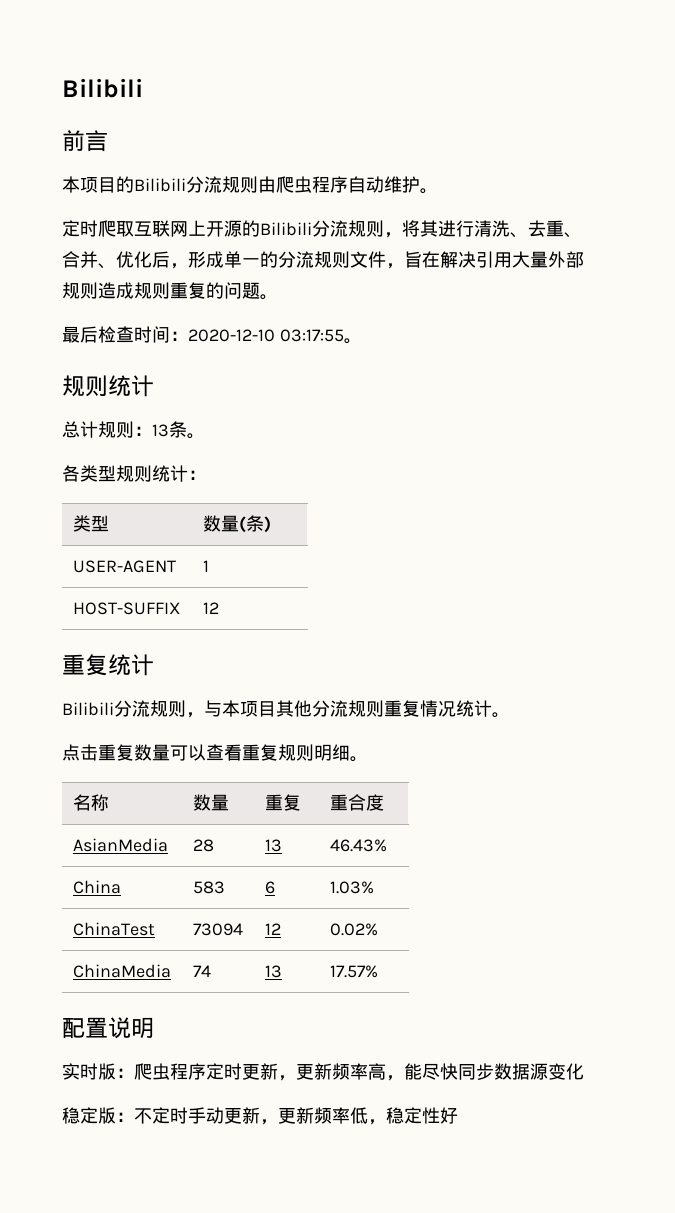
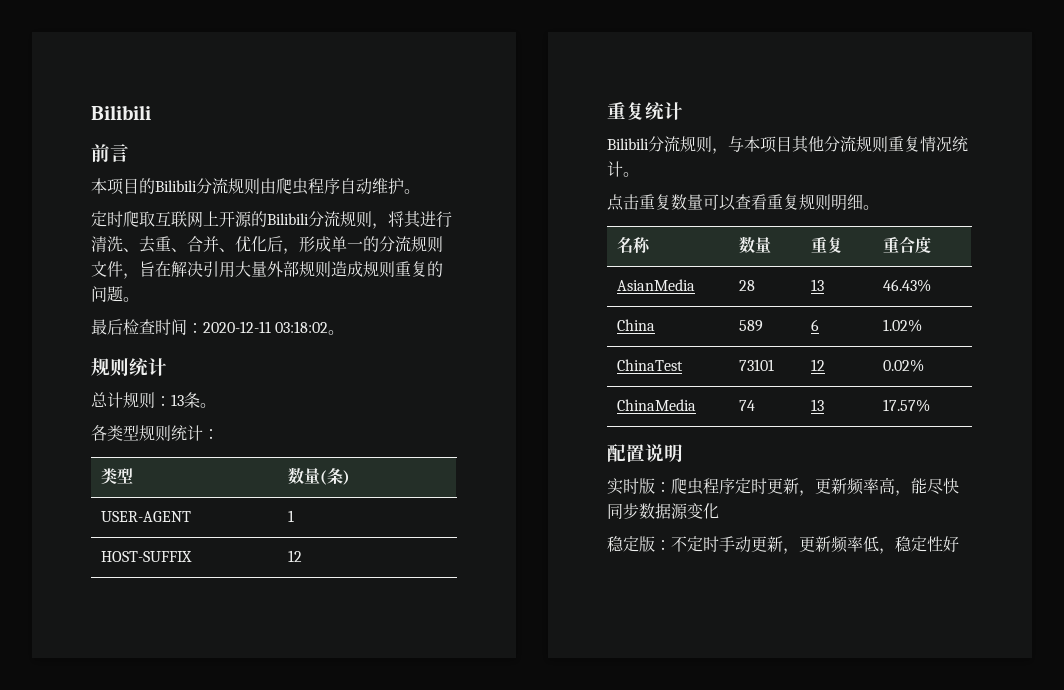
[188,329,344,342] 2020-12-10 03:17:55 -> [203,321,329,333] 2020-12-11 03:18:02
[192,881,225,894] 583 -> [738,320,763,332] 589
[329,881,374,894] 1.03% -> [882,319,922,332] 1.02%
[192,923,243,936] 73094 -> [738,359,774,371] 73101

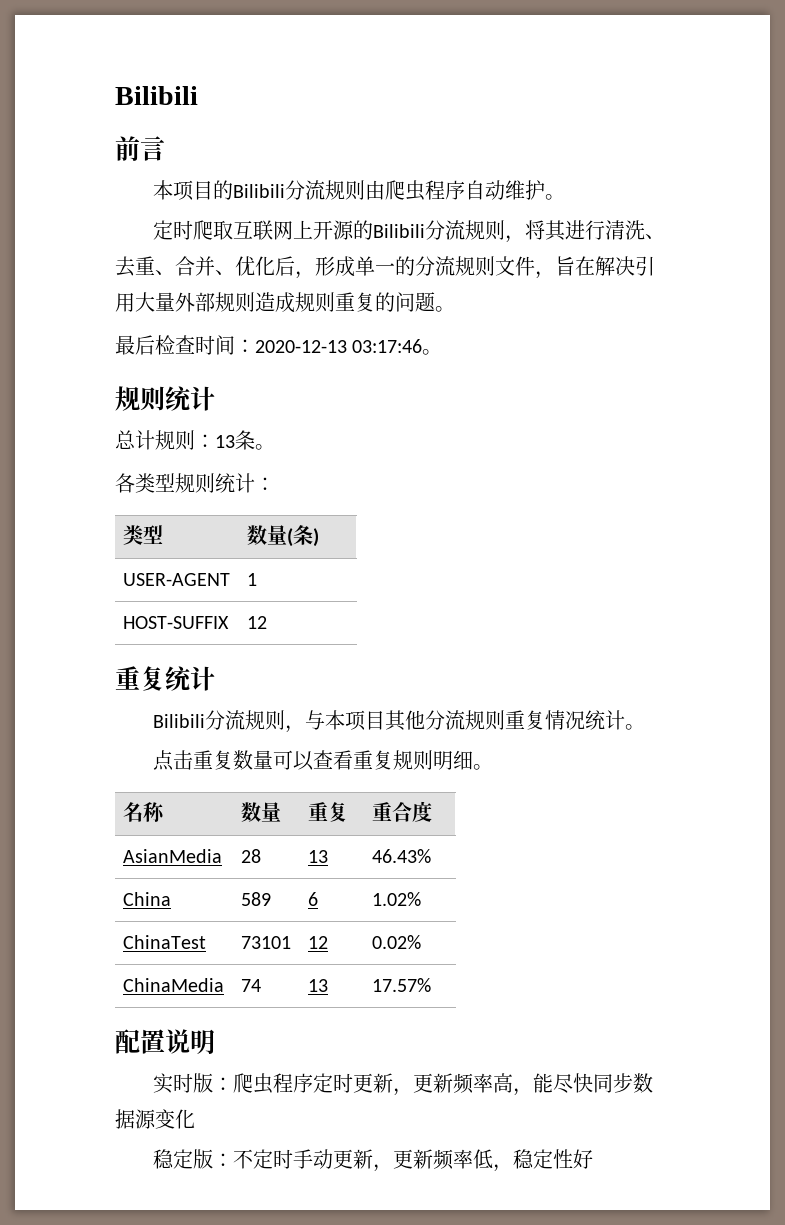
[203,321,329,333] 2020-12-11 03:18:02 -> [255,339,423,353] 2020-12-13 03:17:46

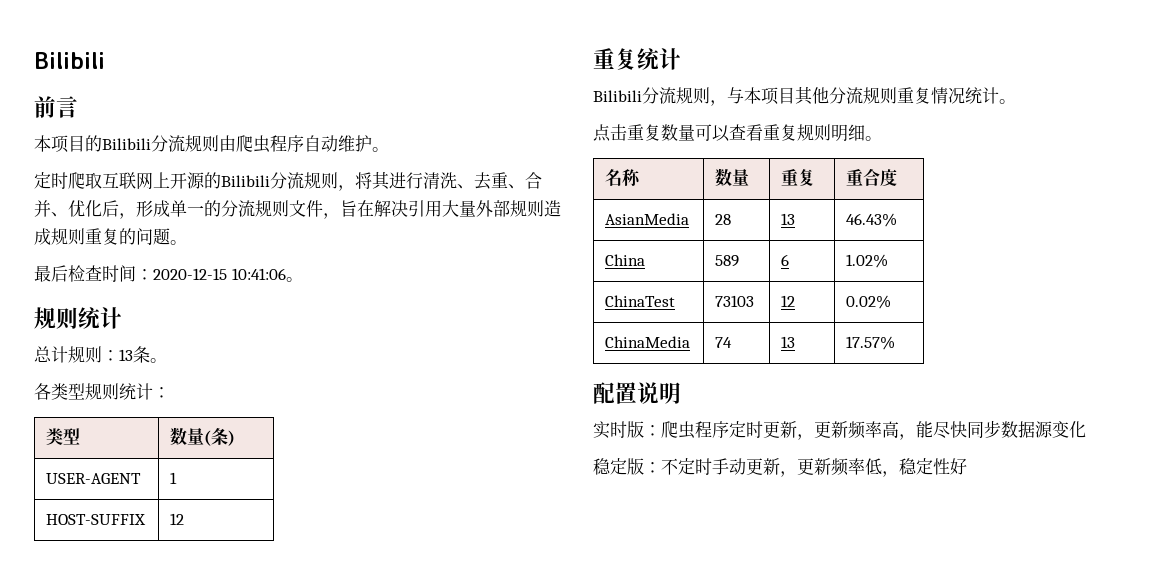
[255,339,423,353] 2020-12-13 03:17:46 -> [153,268,286,280] 2020-12-15 10:41:06
[241,936,292,949] 73101 -> [715,295,755,307] 73103

